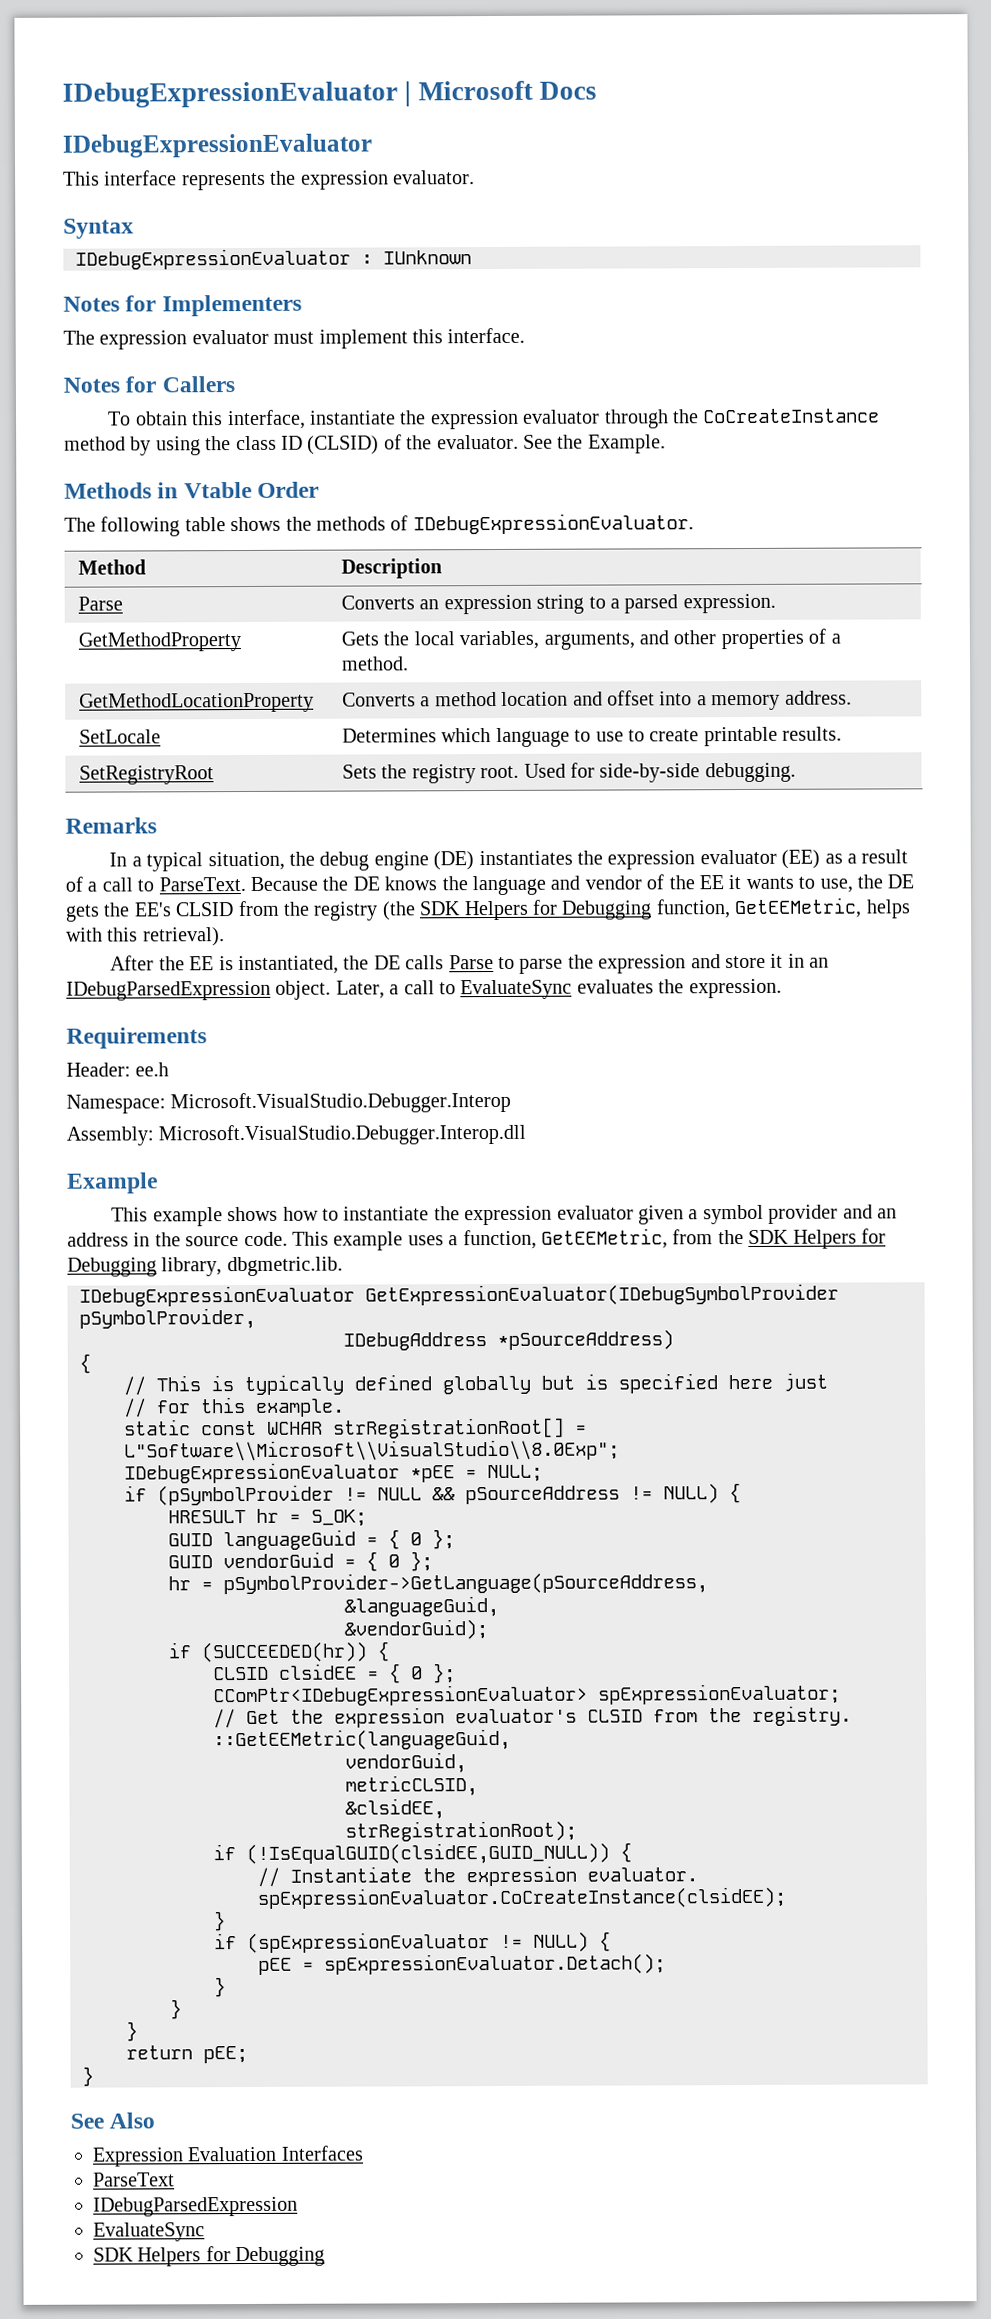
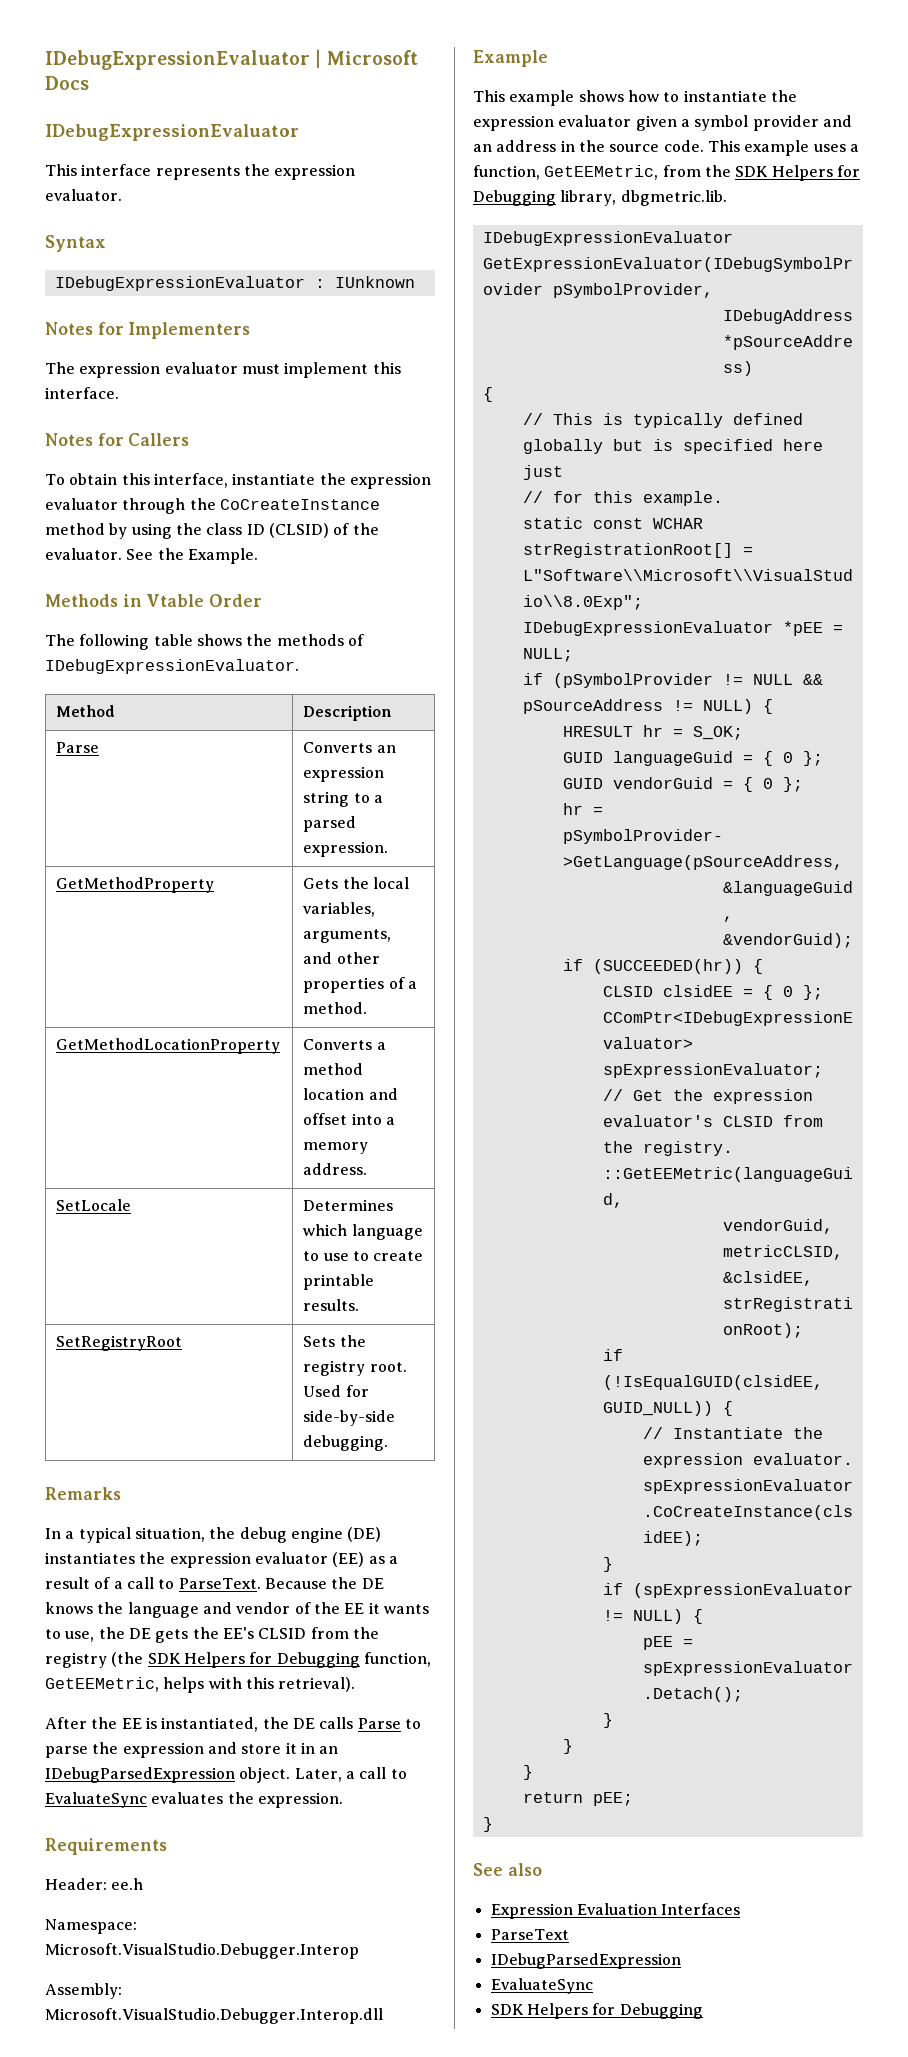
[109,2112,156,2129] Also -> [507,1863,542,1876] also

